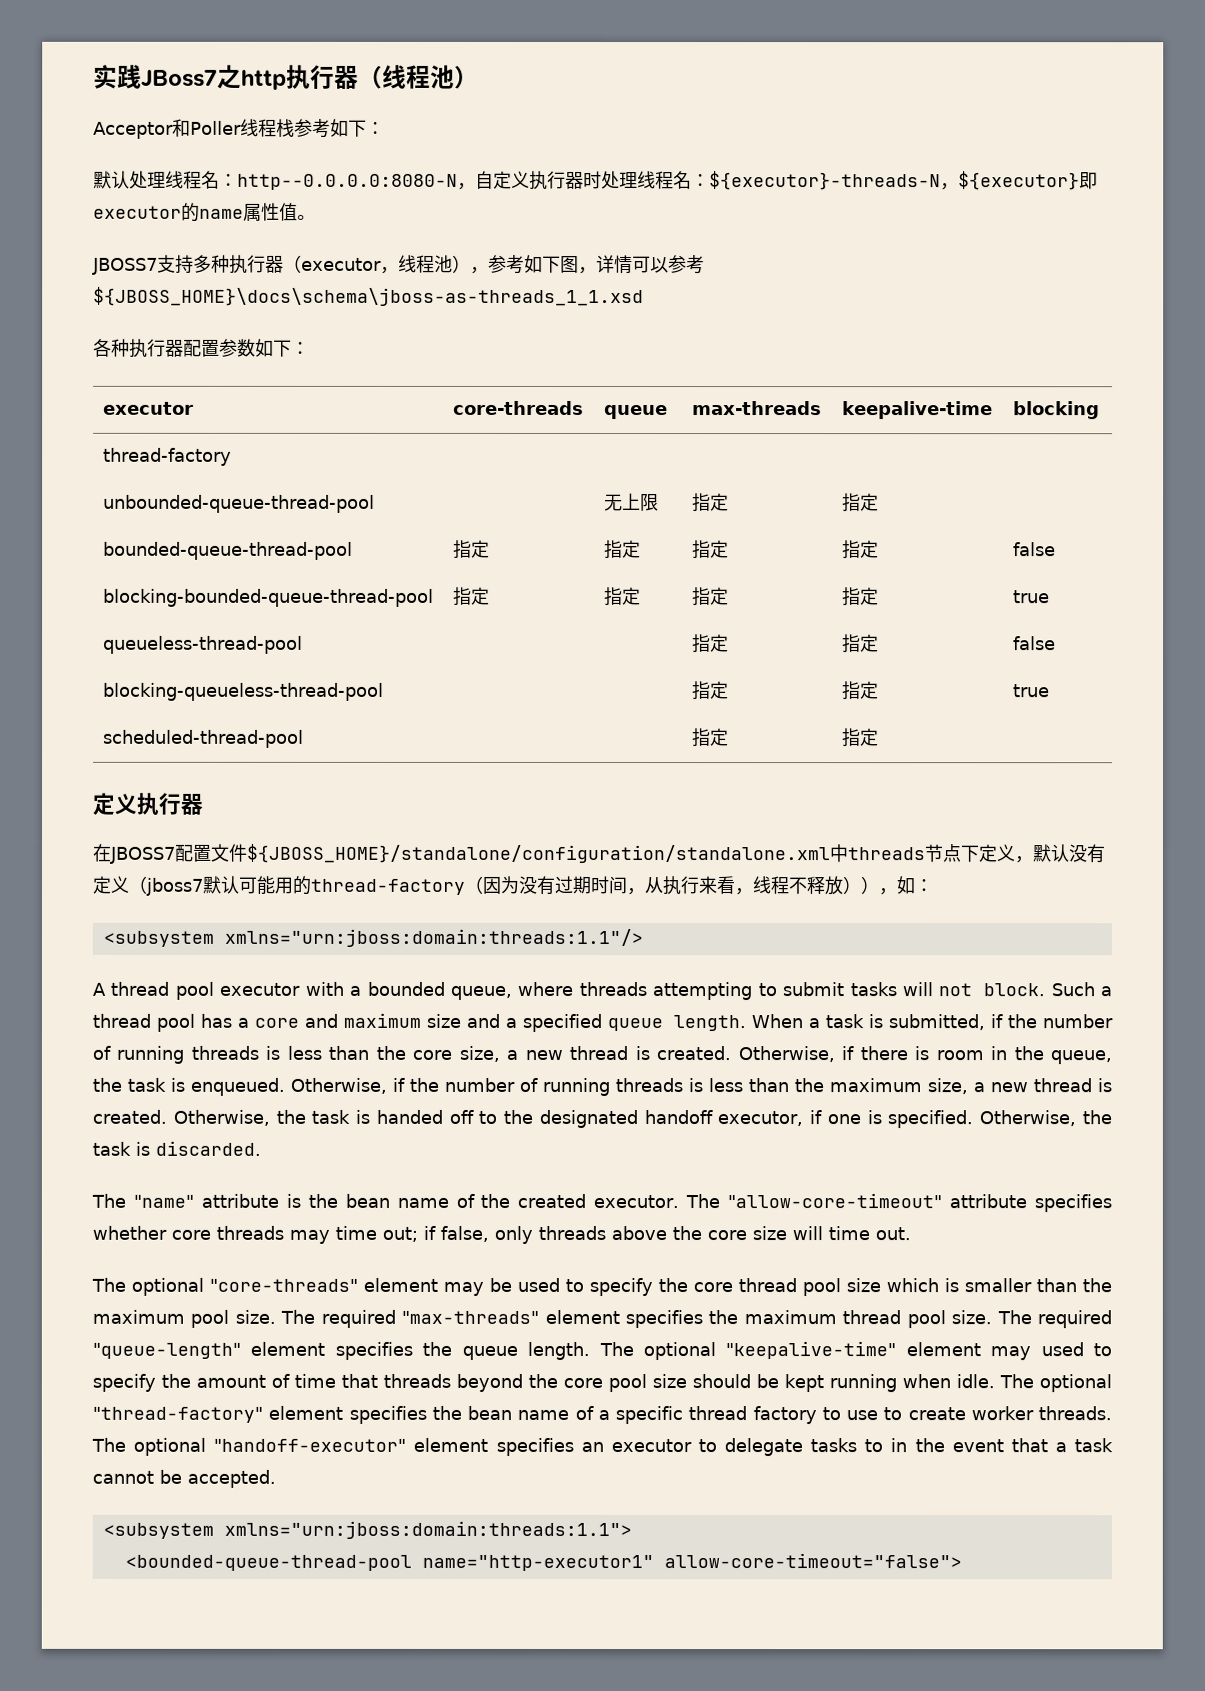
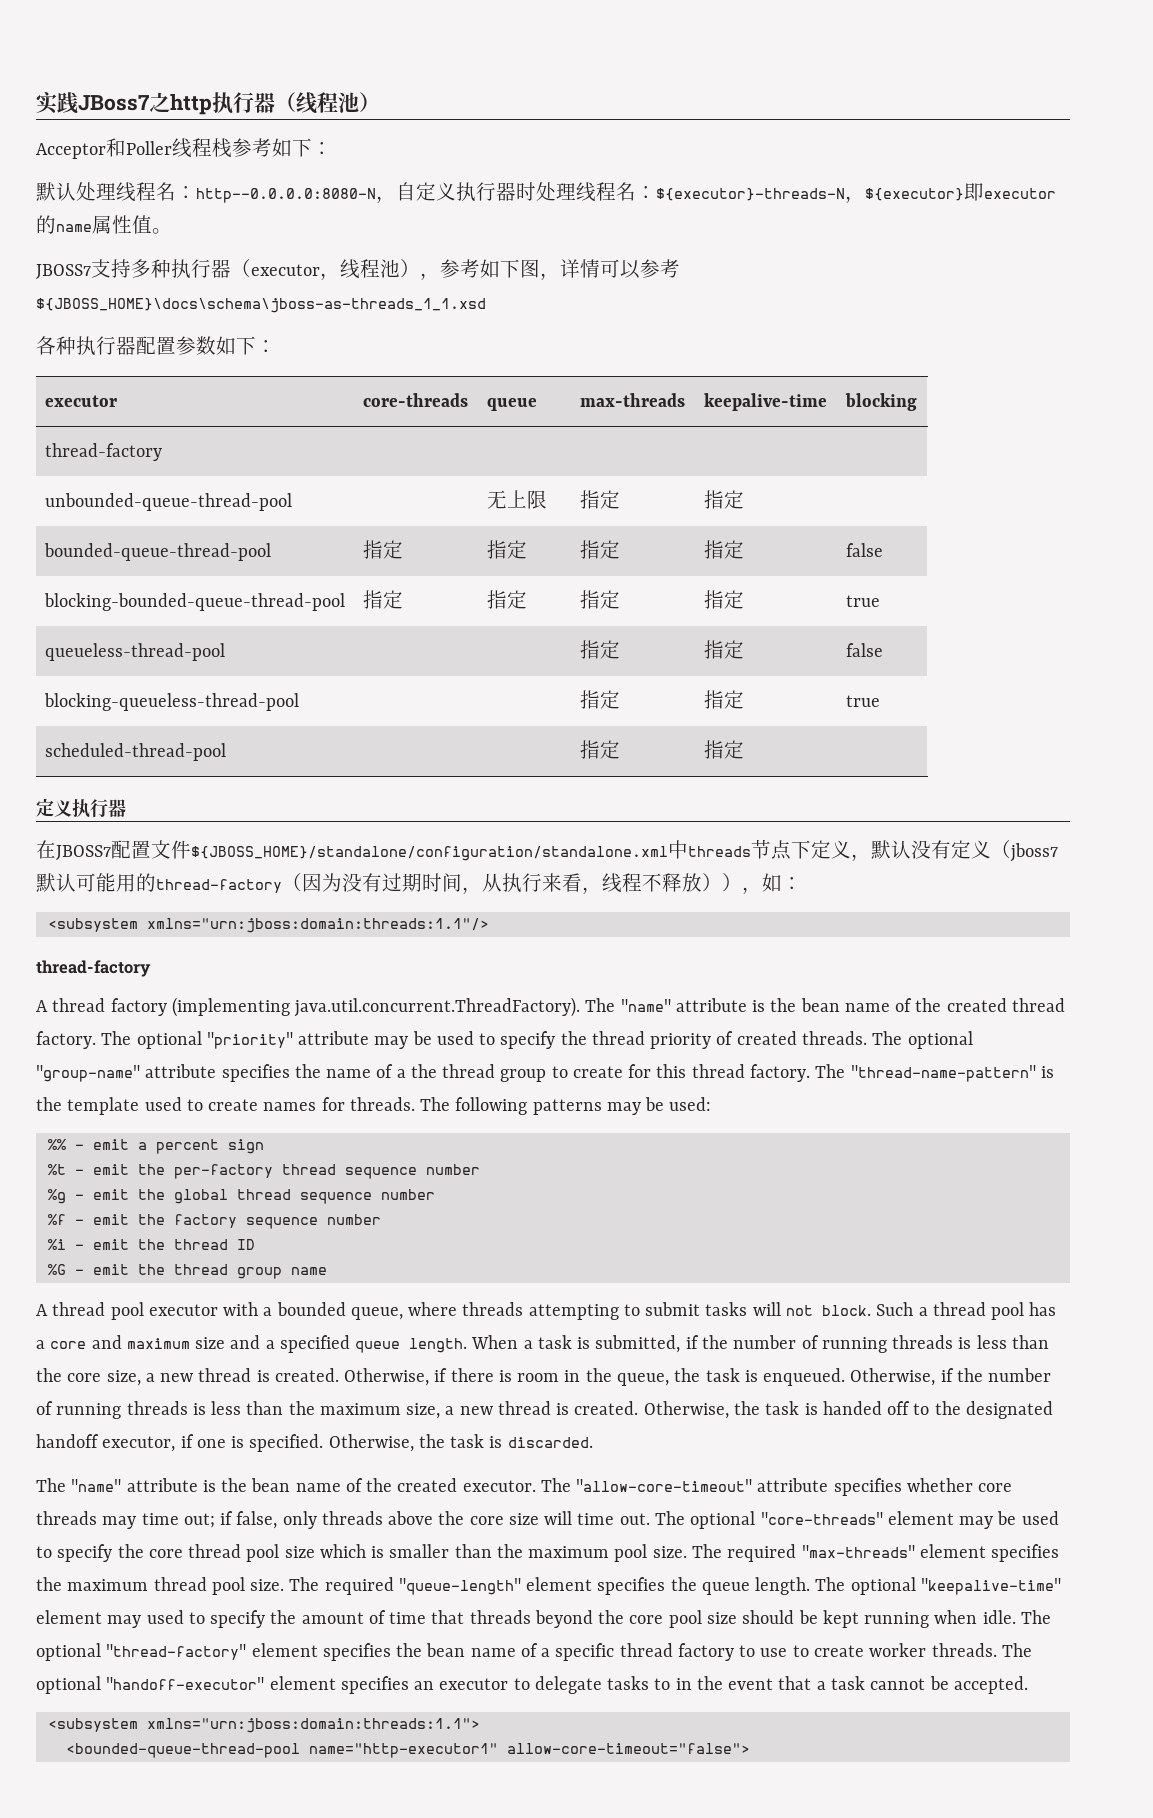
(643, 938) none -> [36,960,151,977] [36,997,1065,1017] [36,1031,973,1049] [36,1064,1054,1082] [36,1097,712,1115] [47,1139,264,1154] [47,1164,480,1179] [47,1189,435,1204] [47,1214,381,1229] [47,1239,255,1250] [47,1264,327,1279] // thread-factory // A thread factory (implementing java.util.concurrent.ThreadFactory). The "name" attribute is the bean name of the created thread factory. The optional "priority" attribute may be used to specify the thread priority of created threads. The optional "group-name" attribute specifies the name of a the thread group to create for this thread factory. The "thread-name-pattern" is the template used to create names for threads. The following patterns may be used: // %% - emit a percent sign // %t - emit the per-factory thread sequence number // %g - emit the global thread sequence number // %f - emit the factory sequence number // %i - emit the thread ID // %G - emit the thread group name
(911, 1234) // -> (650, 1519) none

